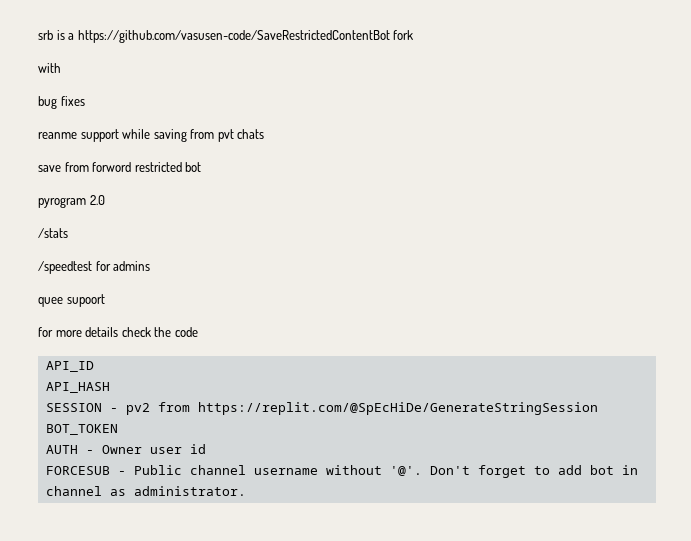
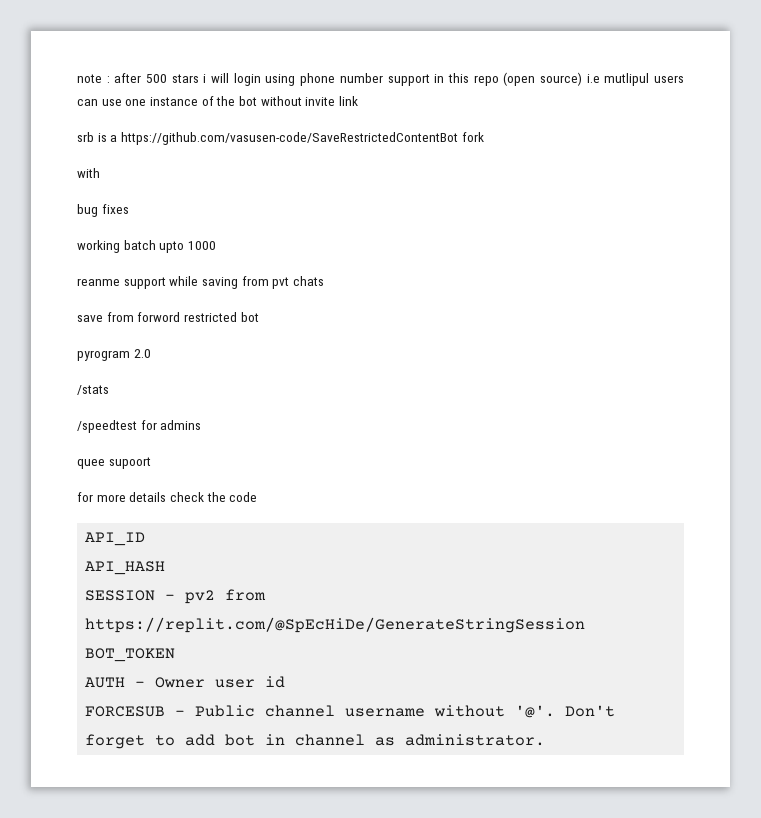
(38, 35) none -> [77,72,684,86] [77,96,358,106] note : after 500 stars i will login using phone number support in this repo (open source) i.e mutlipul users can use one instance of the bot without invite link //
(85, 101) none -> [77,240,216,253] // working batch upto 1000

